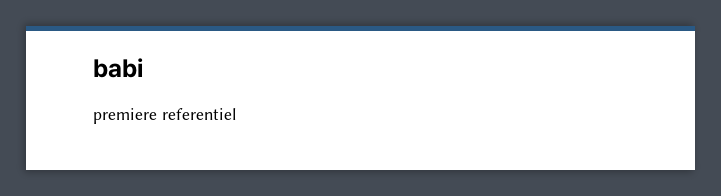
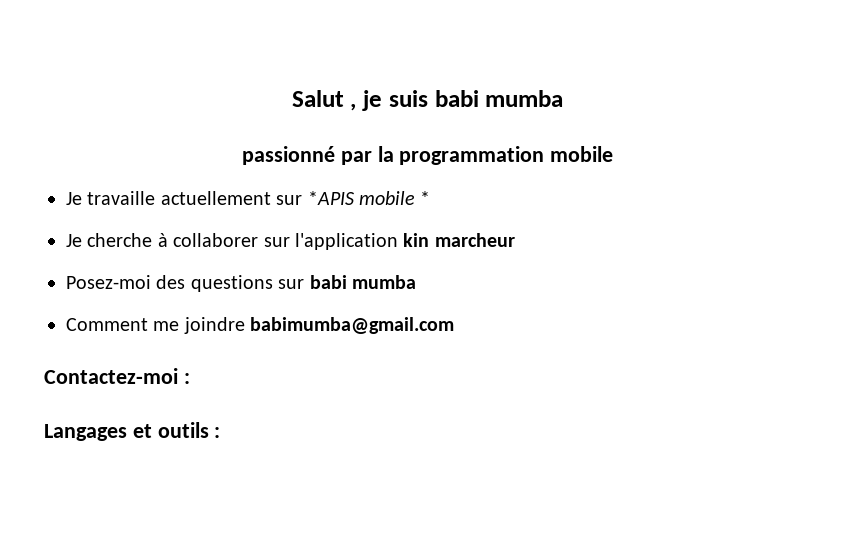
[93,58,143,78] [93,108,236,124] babi // premiere referentiel -> [291,90,564,111] [241,146,614,165] [66,191,431,205] [66,233,515,250] [66,275,416,292] [66,317,455,334] [44,368,190,384] [44,422,221,441] Salut , je suis babi mumba // passionné par la programmation mobile // Je travaille actuellement sur *APIS mobile * // Je cherche à collaborer sur l'application kin marcheur // Posez-moi des questions sur babi mumba // Comment me joindre babimumba@gmail.com // Contactez-moi : // Langages et outils :

